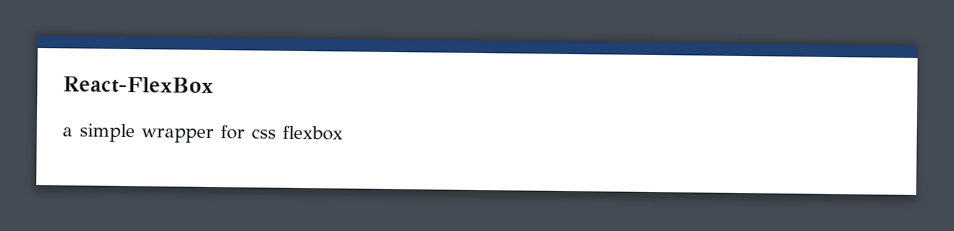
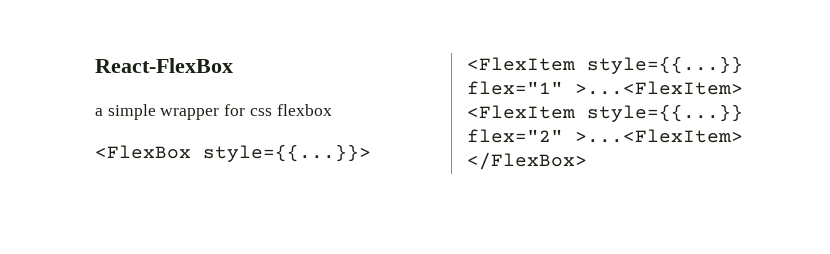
(343, 133) none -> [95,144,371,162] [467,56,743,74] [467,81,743,95] [467,104,743,122] [467,129,743,143] [467,152,587,170] // <FlexBox style={{...}}> <FlexItem style={{...}} flex="1" >...<FlexItem> <FlexItem style={{...}} flex="2" >...<FlexItem> </FlexBox>

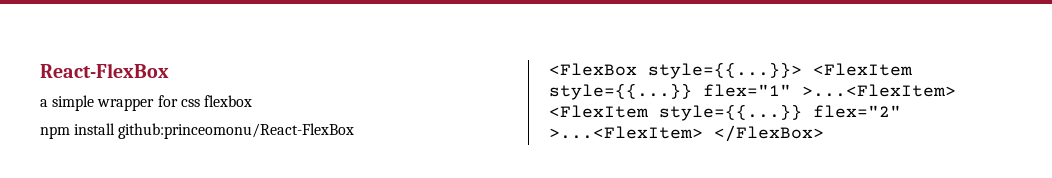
(332, 110) none -> [40,123,355,139] // npm install github:princeomonu/React-FlexBox

